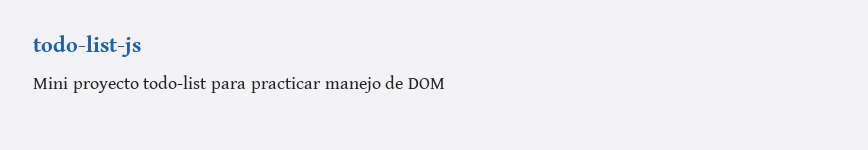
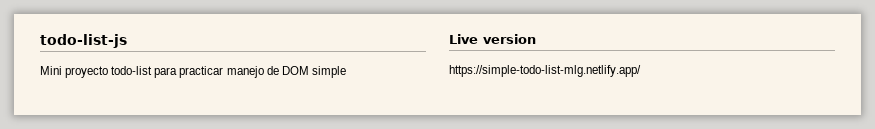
(446, 83) none -> [311,66,346,78] [449,34,536,44] [449,65,641,77] simple // Live version // https://simple-todo-list-mlg.netlify.app/

